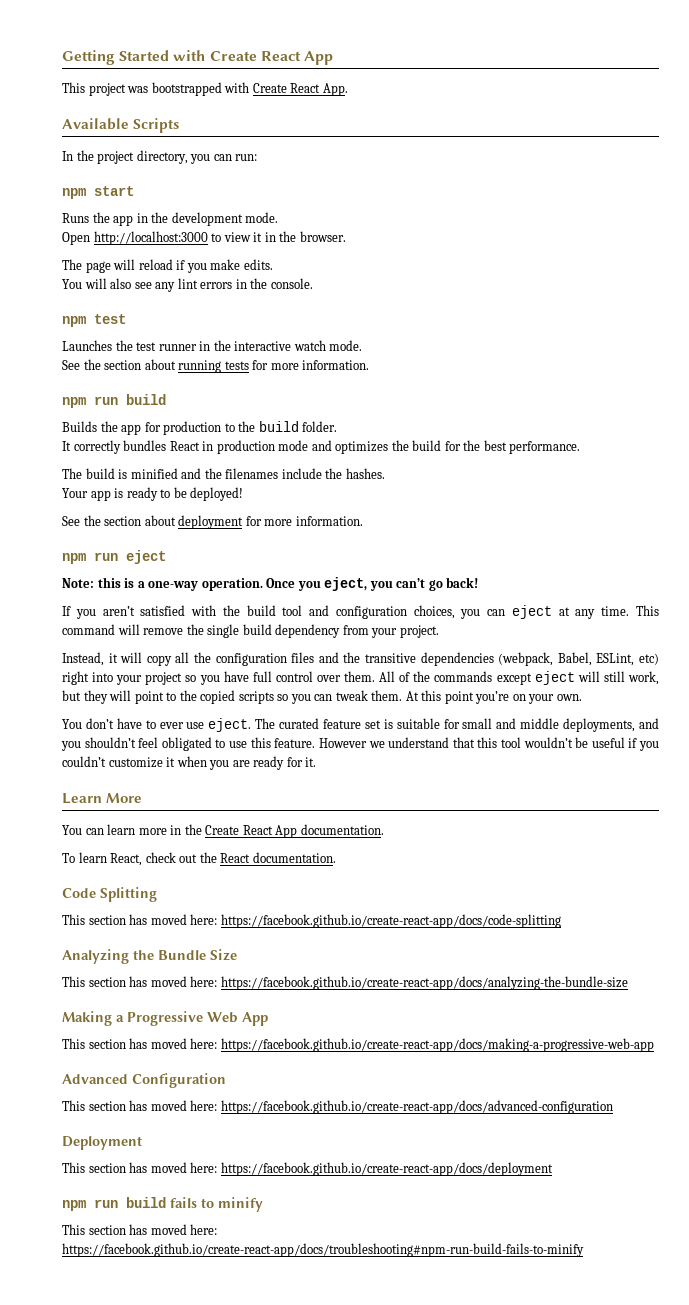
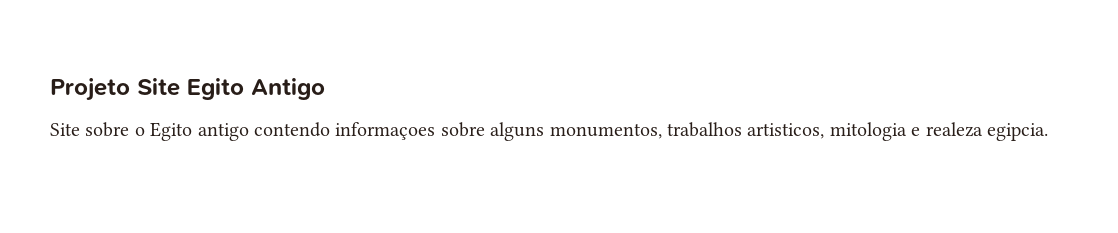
[62,50,333,65] [62,82,348,96] [62,118,180,133] [62,150,258,164] [62,186,134,199] [62,212,279,226] [62,231,346,245] [62,259,273,273] [62,278,313,292] [62,314,126,327] [62,340,363,351] [62,359,370,373] [62,394,166,408] [62,421,338,435] [62,440,581,454] [62,468,385,479] [62,487,244,501] [62,515,363,529] [62,550,166,564] [62,577,479,591] [62,605,659,619] [62,624,439,638] [62,652,660,666] [62,671,659,685] [62,690,582,704] [62,718,660,732] [61,737,659,751] [62,756,317,770] [62,793,143,804] [62,824,384,838] [62,852,336,866] [62,887,157,902] [62,914,561,928] [62,949,237,964] [62,976,628,990] [62,1011,268,1026] [62,1038,654,1052] [62,1073,226,1088] [62,1100,613,1114] [62,1136,142,1150] [62,1162,553,1176] [62,1197,263,1212] [62,1224,218,1235] [62,1243,584,1257] Getting Started with Create React App // This project was bootstrapped with Create React App. // Available Scripts // In the project directory, you can run: // npm start // Runs the app in the development mode. // Open http://localhost:3000 to view it in the browser. // The page will reload if you make edits. // You will also see any lint errors in the console. // npm test // Launches the test runner in the interactive watch mode. // See the section about running tests for more information. // npm run build // Builds the app for production to the build folder. // It correctly bundles React in production mode and optimizes the build for the best performance. // The build is minified and the filenames include the hashes. // Your app is ready to be deployed! // See the section about deployment for more information. // npm run eject // Note: this is a one-way operation. Once you eject, you can’t go back! // If you aren’t satisfied with the build tool and configuration choices, you can eject at any time. This command will remove the single build dependency from your project. // Instead, it will copy all the configuration files and the transitive dependencies (webpack, Babel, ESLint, etc) right into your project so you have full control over them. All of the commands except eject will still work, but they will point to the copied scripts so you can tweak them. At this point you’re on your own. // You don’t have to ever use eject. The curated feature set is suitable for small and middle deployments, and you shouldn’t feel obligated to use this feature. However we understand that this tool wouldn’t be useful if you couldn’t customize it when you are ready for it. // Learn More // You can learn more in the Create React App documentation. // To learn React, check out the React documentation. // Code Splitting // This section has moved here: https://facebook.github.io/create-react-app/docs/code-splitting // Analyzing the Bundle Size // This section has moved here: https://facebook.github.io/create-react-app/docs/analyzing-the-bundle-size // Making a Progressive Web App // This section has moved here: https://facebook.github.io/create-react-app/docs/making-a-progressive-web-app // Advanced Configuration // This section has moved here: https://facebook.github.io/create-react-app/docs/advanced-configuration // Deployment // This section has moved here: https://facebook.github.io/create-react-app/docs/deployment // npm run build fails to minify // This section has moved here: https://facebook.github.io/create-react-app/docs/troubleshooting#npm-run-build-fails-to-minify -> [50,78,325,101] [50,122,1048,141] Projeto Site Egito Antigo // Site sobre o Egito antigo contendo informaçoes sobre alguns monumentos, trabalhos artisticos, mitologia e realeza egipcia.

